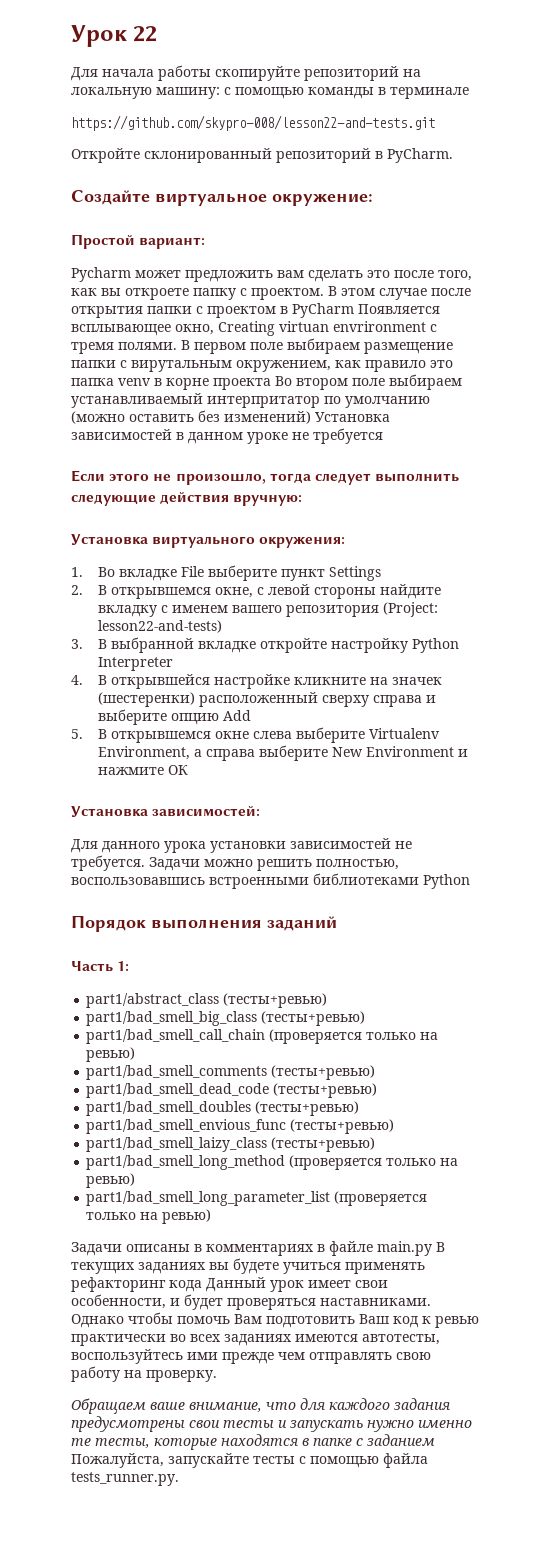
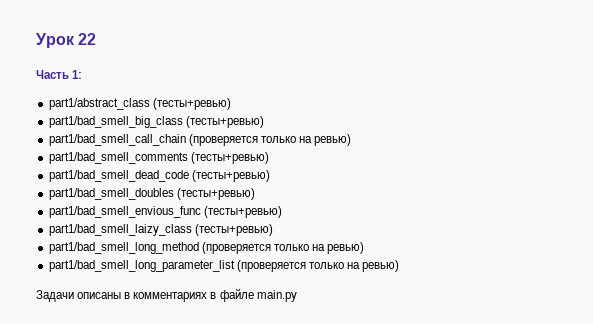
[71,65,421,81] [71,87,469,99] [71,115,435,131] [71,148,453,163] [71,190,373,206] [71,234,206,249] [71,267,472,282] [71,286,471,300] [71,303,440,318] [71,321,437,336] [71,338,453,354] [71,360,453,372] [71,374,462,390] [71,393,430,408] [71,410,390,424] [71,428,383,444] [71,470,460,485] [71,492,303,506] [71,534,346,548] [71,565,381,581] [71,584,441,599] [97,602,438,617] [97,620,222,633] [71,637,459,653] [97,657,173,671] [71,674,442,689] [97,692,436,707] [97,709,251,725] [71,727,440,743] [97,745,468,761] [97,765,188,775] [71,806,261,817] [71,838,412,853] [71,855,399,871] [71,873,470,889] [71,915,337,932] // Для начала работы скопируйте репозиторий на локальную машину: c помощью команды в терминале // https://github.com/skypro-008/lesson22-and-tests.git // Откройте склонированный репозиторий в PyCharm. // Cоздайте виртуальное окружение: // Простой вариант: // Pycharm может предложить вам сделать это после того, как вы откроете папку с проектом. В этом случае после открытия папки с проектом в PyCharm Появляется всплывающее окно, Creating virtuan envrironment c тремя полями. В первом поле выбираем размещение папки с вирутальным окружением, как правило это папка venv в корне проекта Во втором поле выбираем устанавливаемый интерпритатор по умолчанию (можно оставить без изменений) Установка зависимостей в данном уроке не требуется // Если этого не произошло, тогда следует выполнить следующие действия вручную: // Установка виртуального окружения: // 1. Во вкладке File выберите пункт Settings // 2. В открывшемся окне, с левой стороны найдите вкладку с именем вашего репозитория (Project: lesson22-and-tests) // 3. В выбранной вкладке откройте настройку Python Interpreter // 4. В открывшейся настройке кликните на значек (шестеренки) расположенный сверху справа и выберите опцию Add // 5. В открывшемся окне слева выберите Virtualenv Environment, а справа выберите New Environment и нажмите ОК // Установка зависимостей: // Для данного урока установки зависимостей не требуется. Задачи можно решить полностью, воспользовавшись встроенными библиотеками Python // Порядок выполнения заданий -> (97, 39) none
[436,1242,445,1252] [71,1258,425,1274] [71,1277,388,1292] [71,1294,431,1310] [71,1312,479,1328] [71,1334,440,1346] [71,1349,431,1364] [71,1366,217,1382] [71,1398,450,1414] [71,1416,472,1432] [71,1434,435,1450] [71,1453,428,1468] [71,1472,179,1486] В текущих заданиях вы будете учиться применять рефакторинг кода Данный урок имеет свои особенности, и будет проверяться наставниками. Однако чтобы помочь Вам подготовить Ваш код к ревью практически во всех заданиях имеются автотесты, воспользуйтесь ими прежде чем отправлять свою работу на проверку. // Обращаем ваше внимание, что для каждого задания предусмотрены свои тесты и запускать нужно именно те тесты, которые находятся в папке с заданием Пожалуйста, запускайте тесты с помощью файла tests_runner.py. -> (297, 296) none

